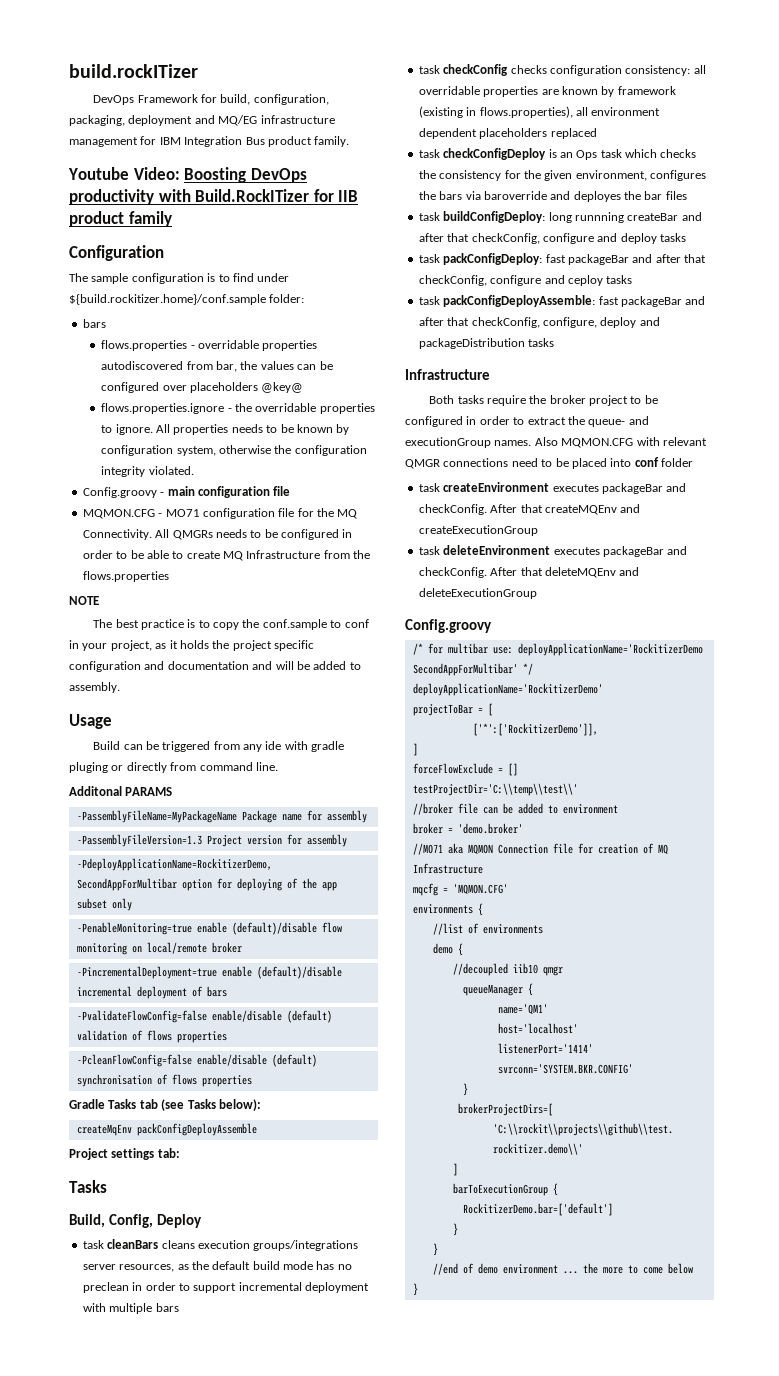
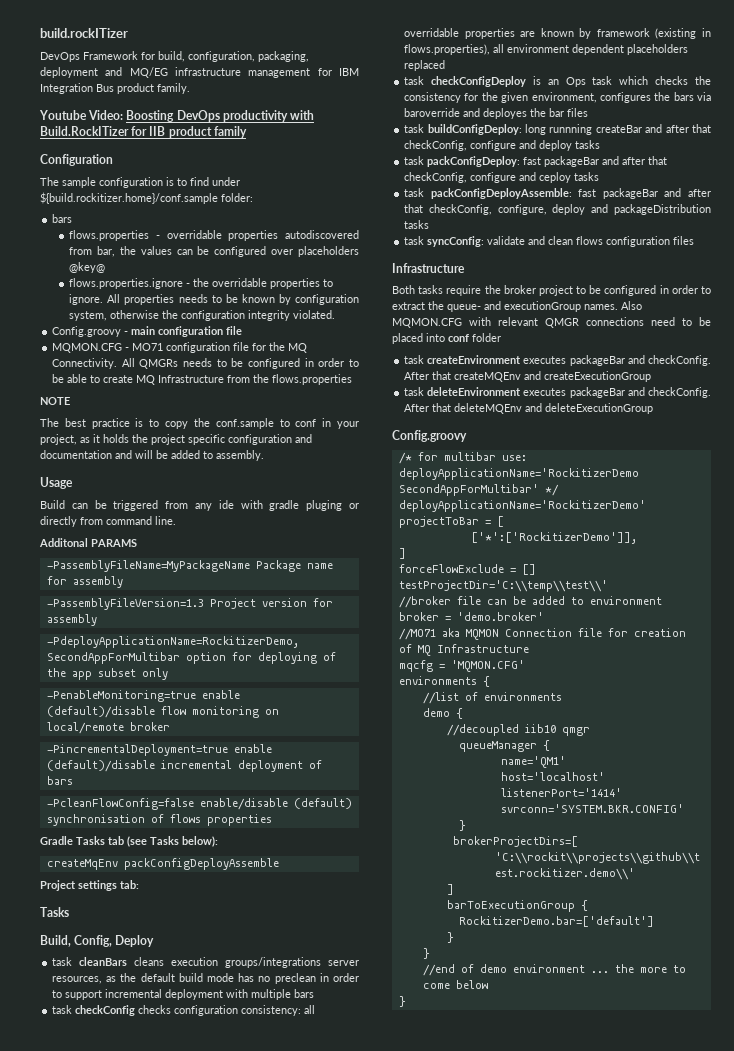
[76,1010,332,1023] [76,1030,227,1043] // -PvalidateFlowConfig=false enable/disable (default) validation of flows properties -> (73, 780) none
(555, 342) none -> [404,236,695,247] // task syncConfig: validate and clean flows configuration files

